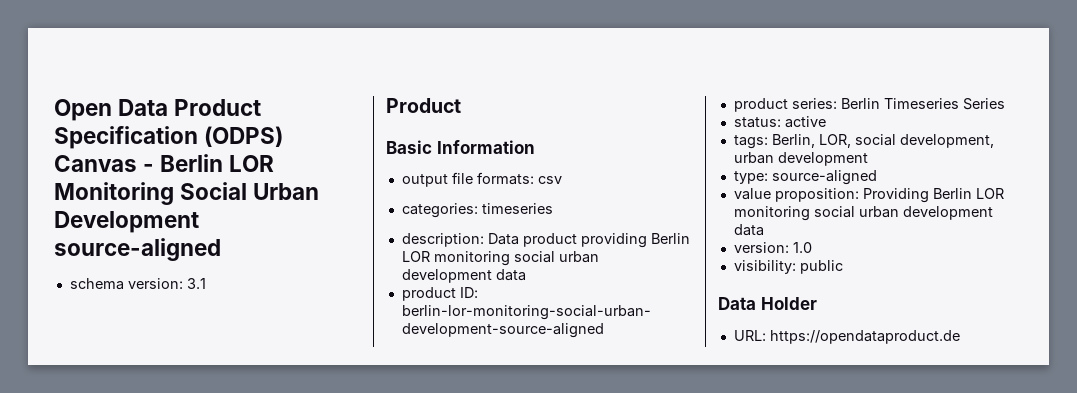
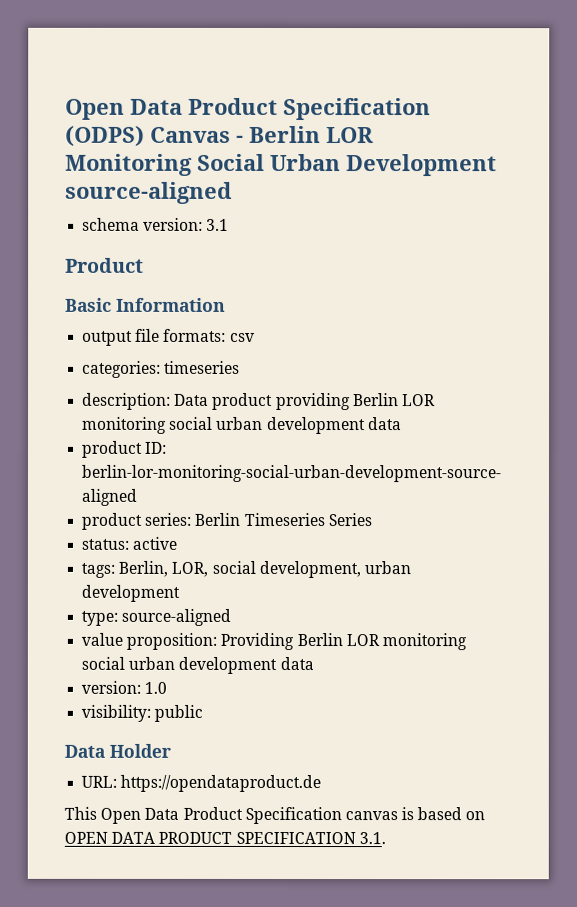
(960, 337) none -> [64,806,486,825] [64,831,386,845] // This Open Data Product Specification canvas is based on OPEN DATA PRODUCT SPECIFICATION 3.1.

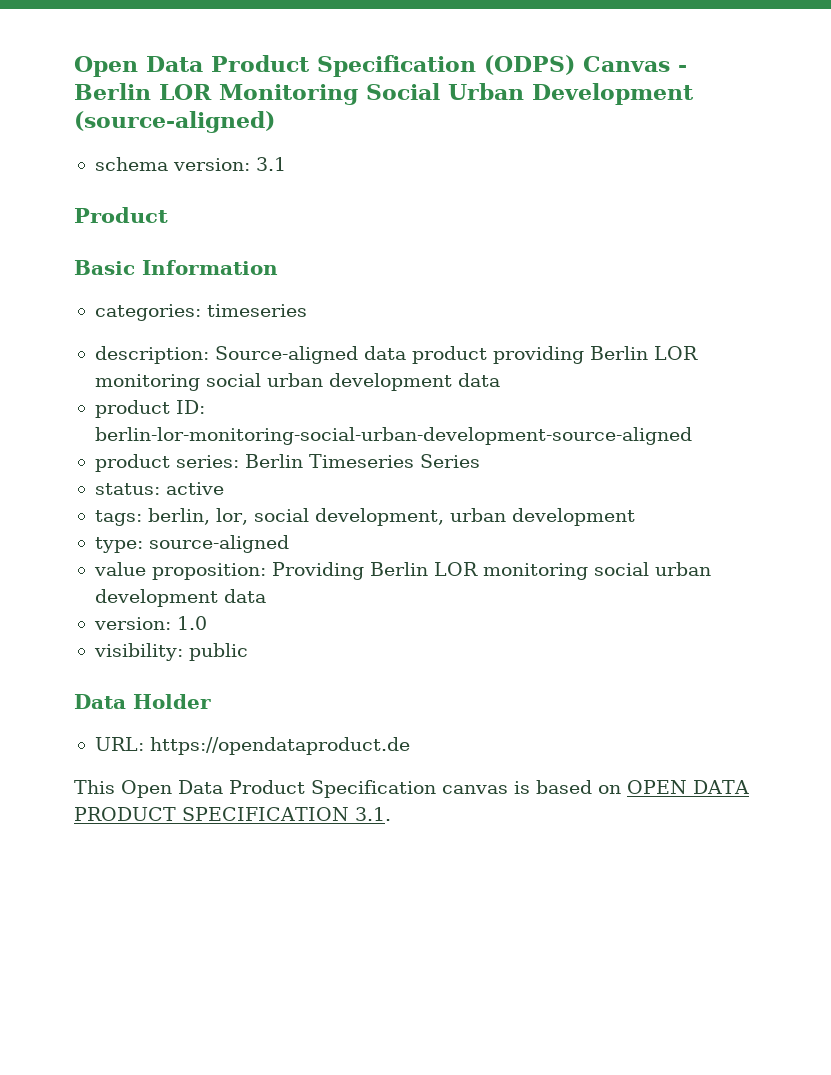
[65,181,232,204] source-aligned -> [74,111,275,133] (source-aligned)
[82,328,255,346] // output file formats: csv -> (278, 267) none
[174,393,210,406] Data -> [214,346,406,364] Source-aligned data
[118,560,209,577] Berlin, LOR, -> [147,508,248,525] berlin, lor,

